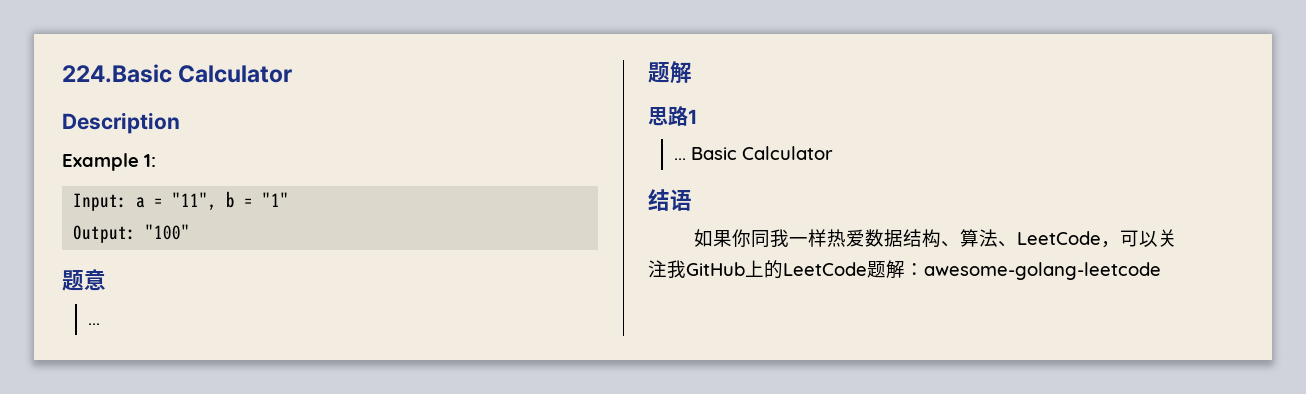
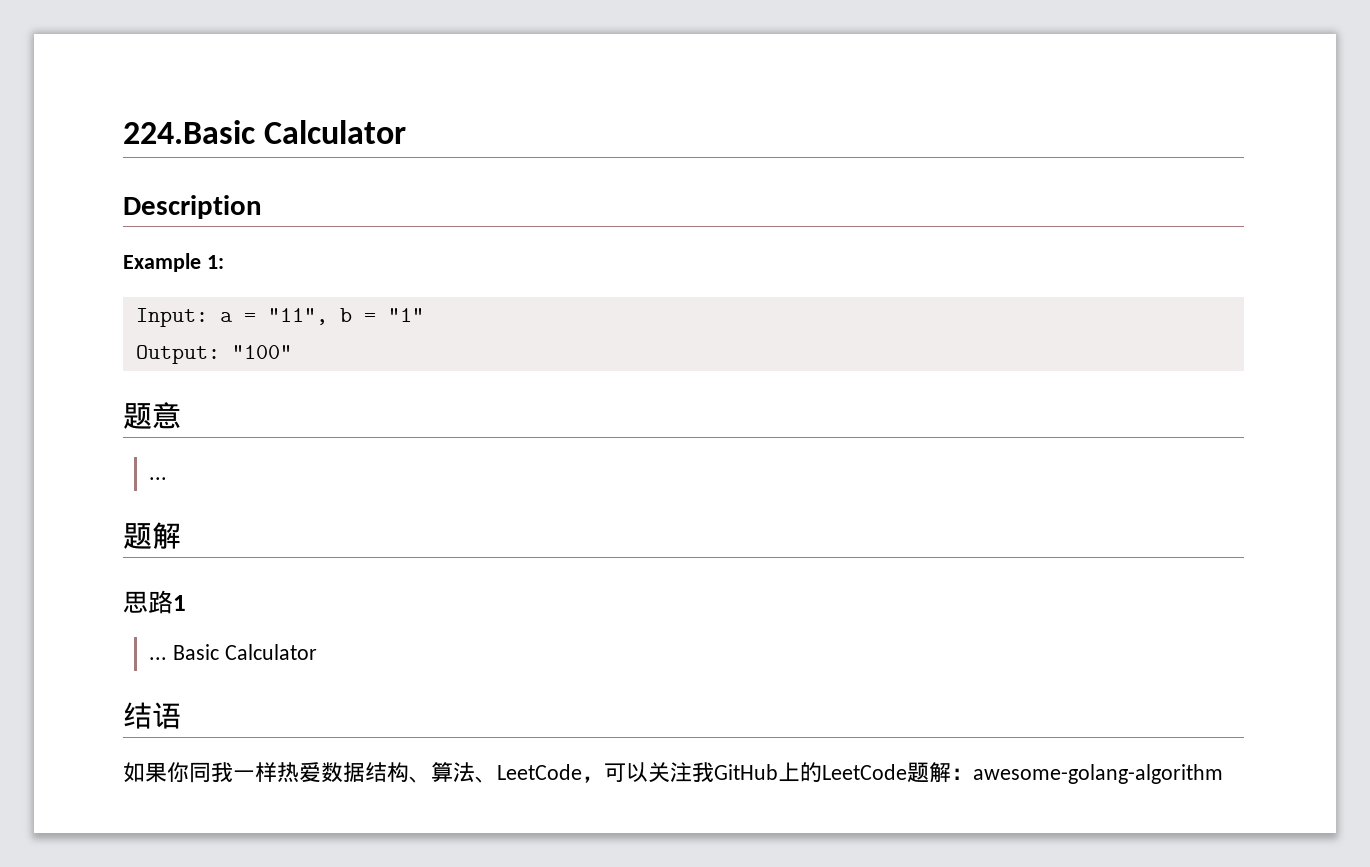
[924,262,1161,280] awesome-golang-leetcode -> [973,764,1223,784] awesome-golang-algorithm

